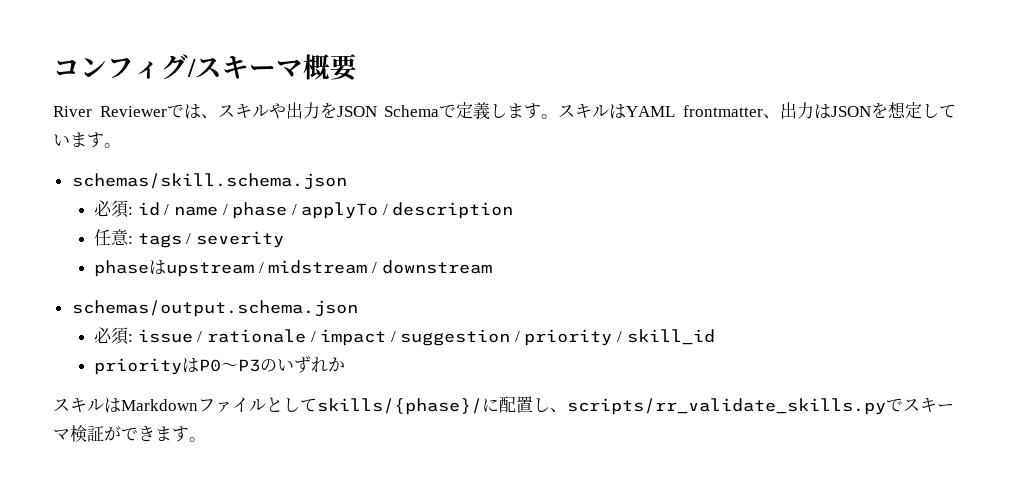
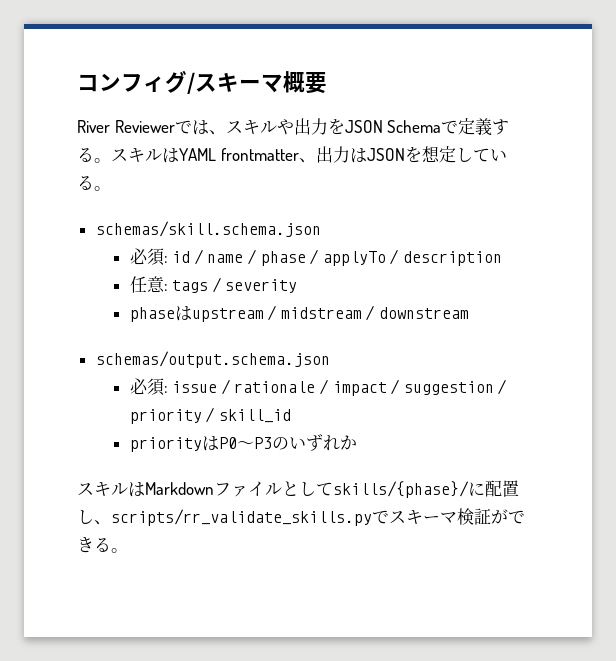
[490,103,542,119] します -> [492,119,510,135] [77,147,94,162] する
[70,132,104,148] ます -> [77,175,94,190] る
[155,426,189,442] ます -> [94,537,111,552] る

